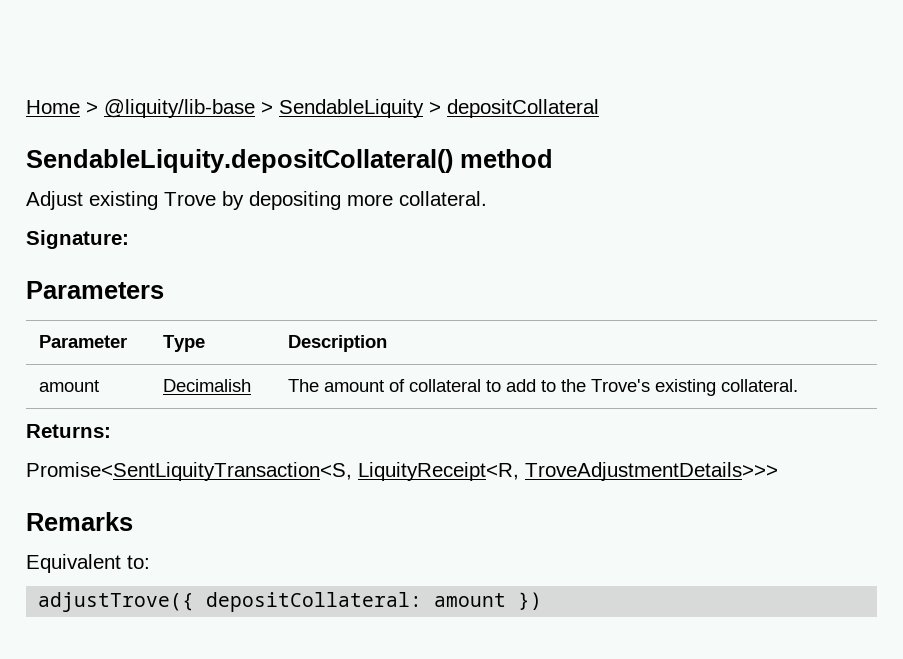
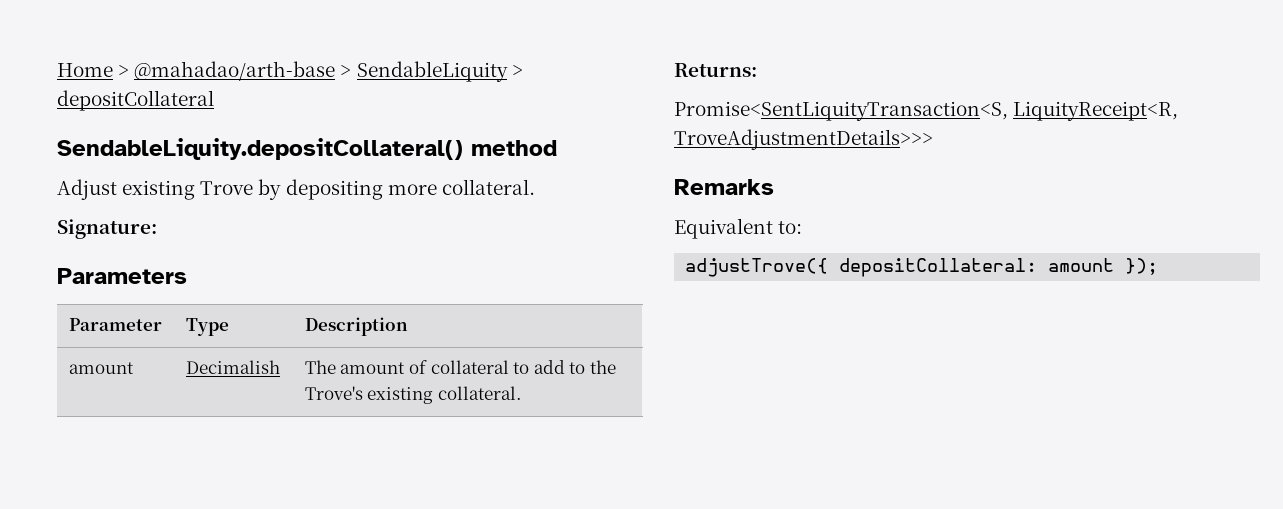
[104,99,255,118] @liquity/lib-base -> [134,61,336,81] @mahadao/arth-base
[518,592,543,610] }) -> [1125,258,1159,275] });

